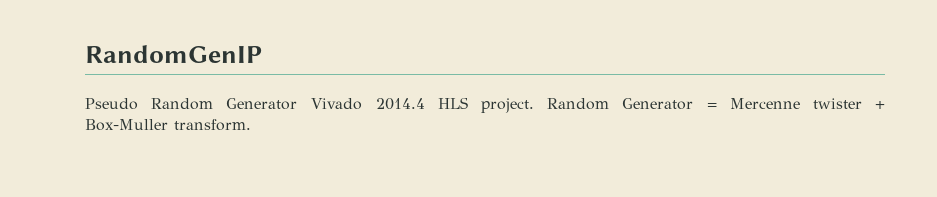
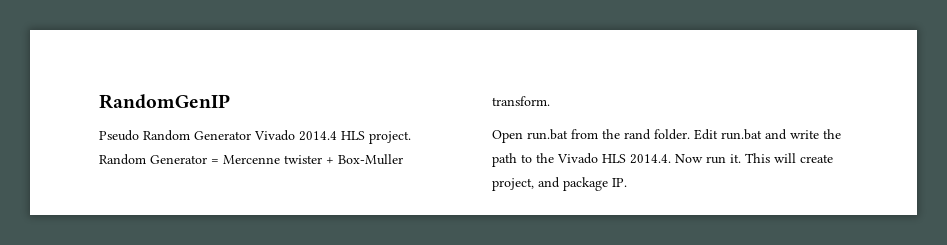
(251, 125) none -> [492,129,841,143] [492,153,833,167] [492,177,627,191] // Open run.bat from the rand folder. Edit run.bat and write the path to the Vivado HLS 2014.4. Now run it. This will create project, and package IP.

